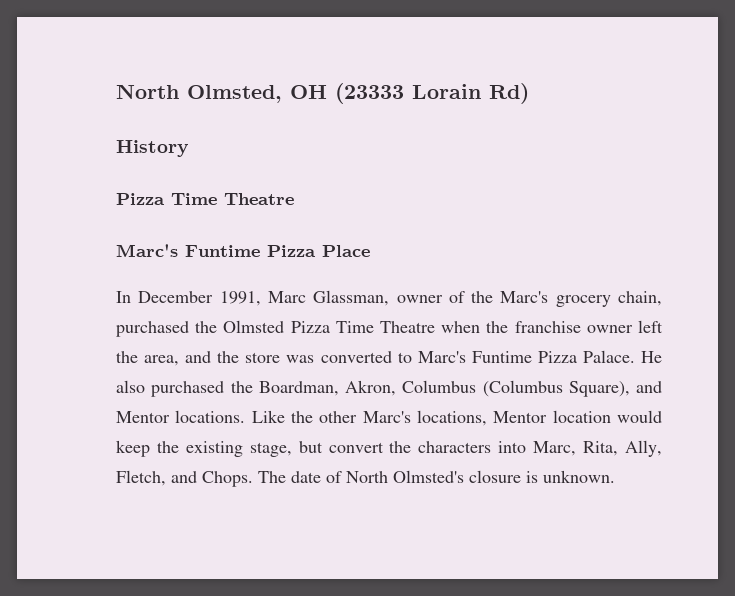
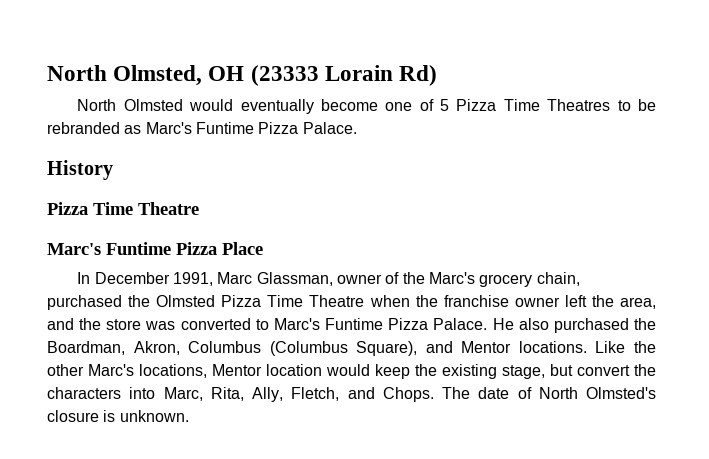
(529, 93) none -> [77,99,656,114] [47,122,357,134] // North Olmsted would eventually become one of 5 Pizza Time Theatres to be rebranded as Marc's Funtime Pizza Palace.

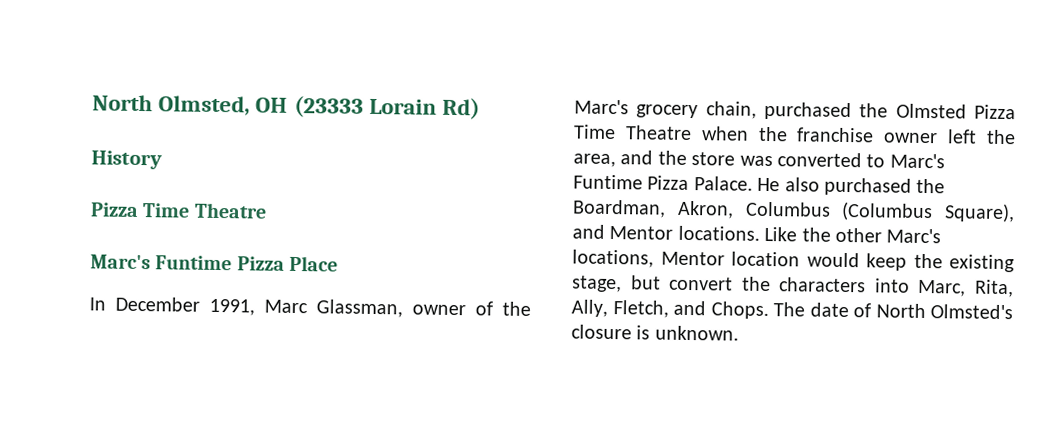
[77,99,656,114] [47,122,357,134] // North Olmsted would eventually become one of 5 Pizza Time Theatres to be rebranded as Marc's Funtime Pizza Palace. -> (481, 108) none

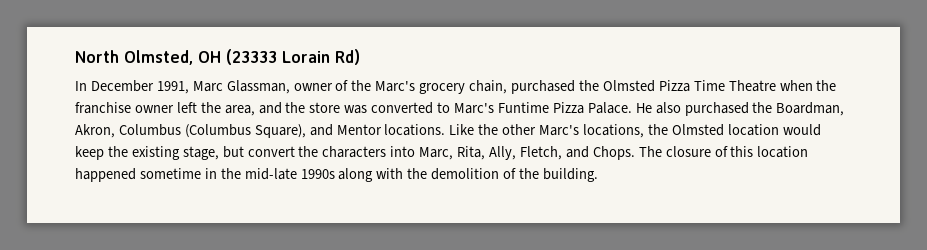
[91,150,162,170] [90,202,267,219] [90,254,339,272] // History // Pizza Time Theatre // Marc's Funtime Pizza Place -> (360, 57) none
[660,251,725,266] Mentor -> [647,124,724,136] the Olmsted
[809,302,1013,320] [571,324,739,341] date of North Olmsted's closure is unknown. -> [665,146,809,158] [75,168,598,182] closure of this location happened sometime in the mid-late 1990s along with the demolition of the building.

